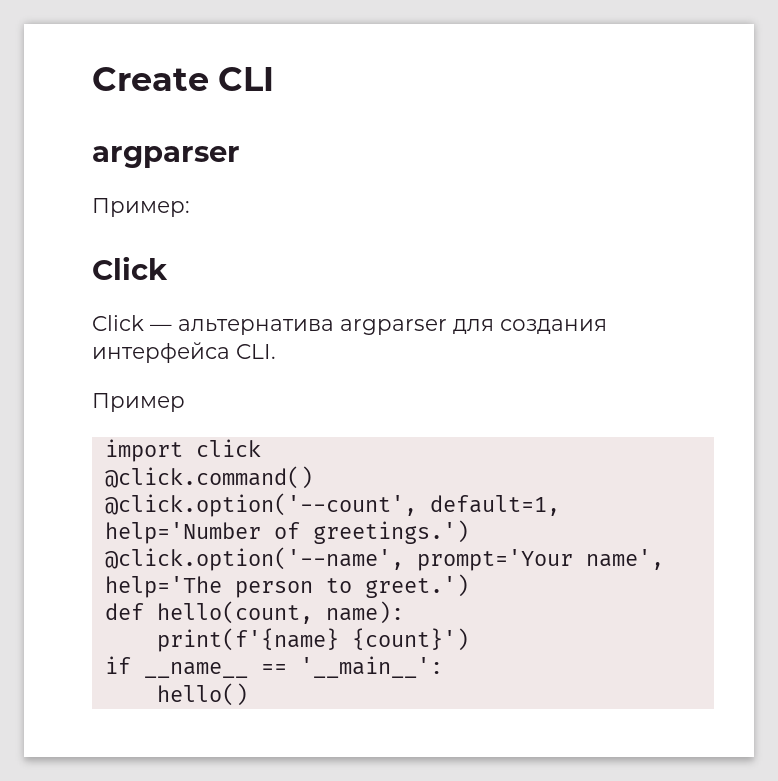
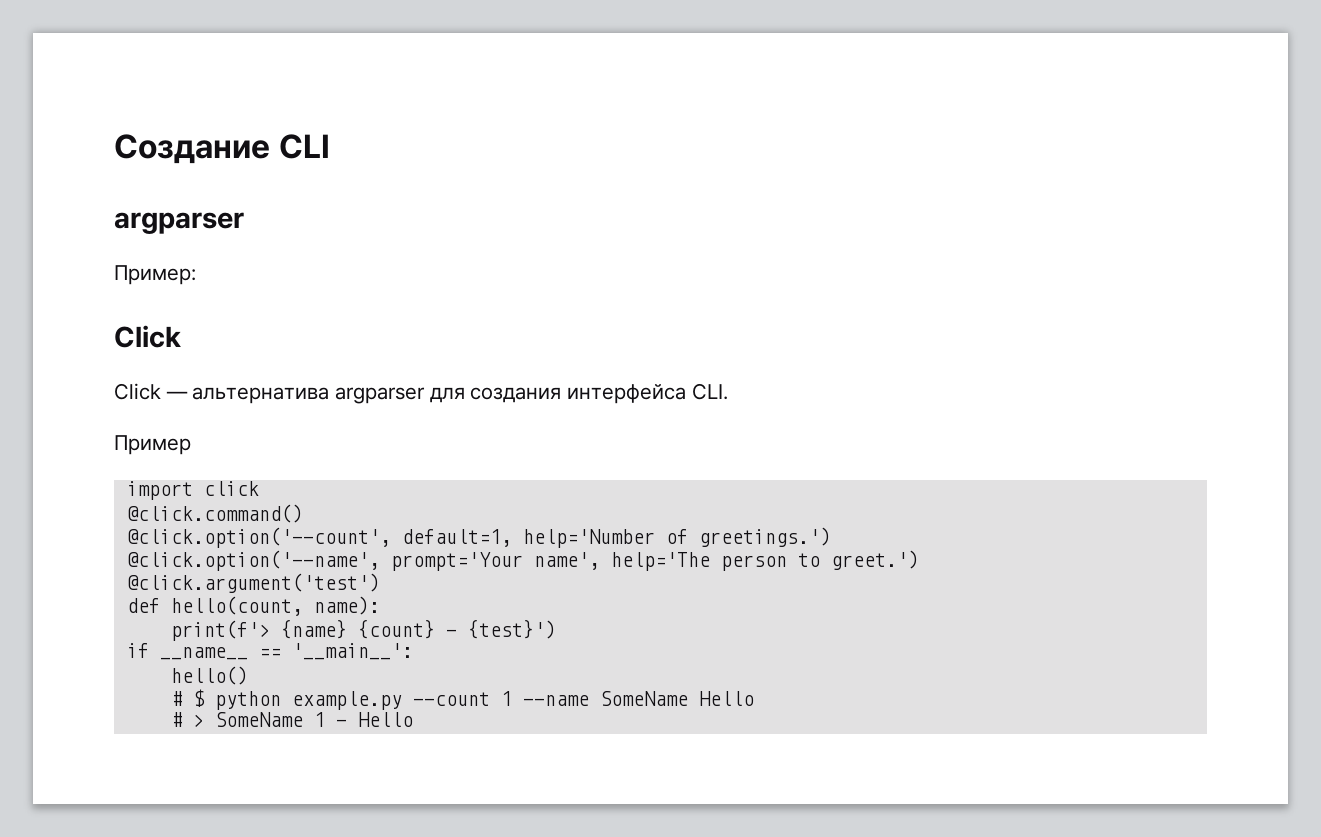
[92,67,209,91] Create -> [114,134,270,164] Создание
(469, 586) none -> [126,573,380,593] // @click.argument('test')
[156,628,469,652] print(f'{name} {count}') -> [170,619,556,641] print(f'> {name} {count} — {test}')
(248, 694) none -> [170,689,754,710] [170,712,413,727] // # $ python example.py --count 1 --name SomeName Hello // # > SomeName 1 — Hello

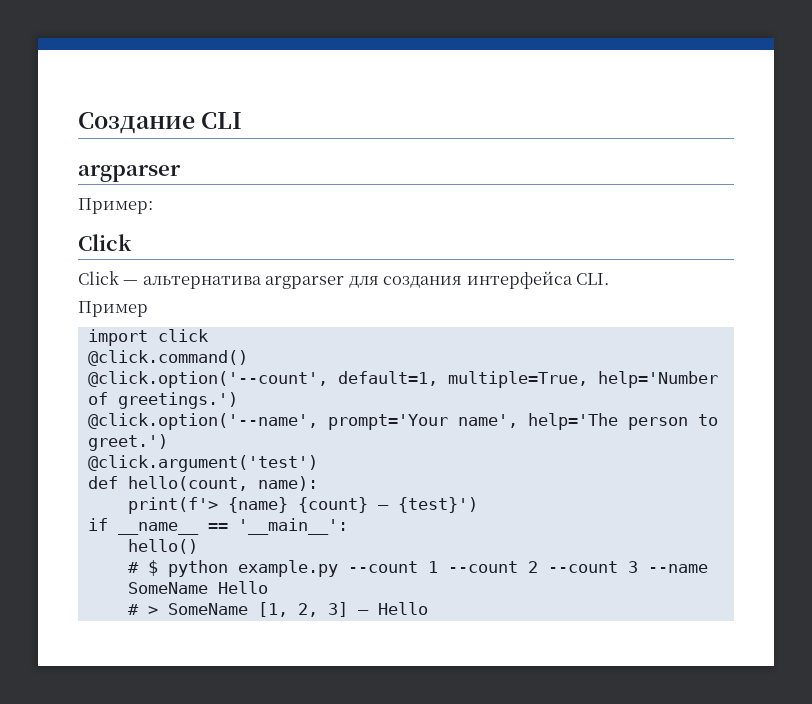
(512, 538) none -> [447,371,588,388] multiple=True,
(512, 698) none -> [447,561,638,573] --count 2 --count 3
[313,712,325,727] 1 -> [257,602,348,617] [1, 2, 3]

